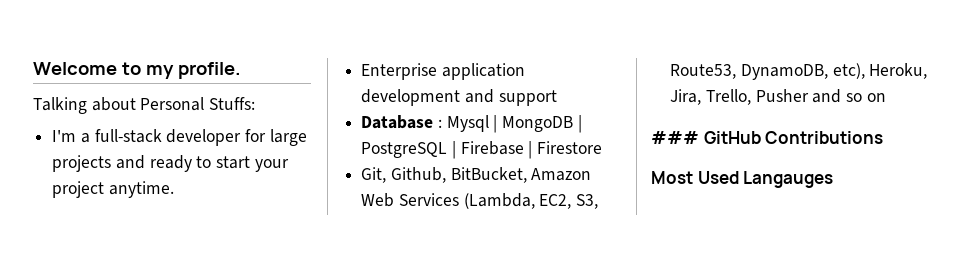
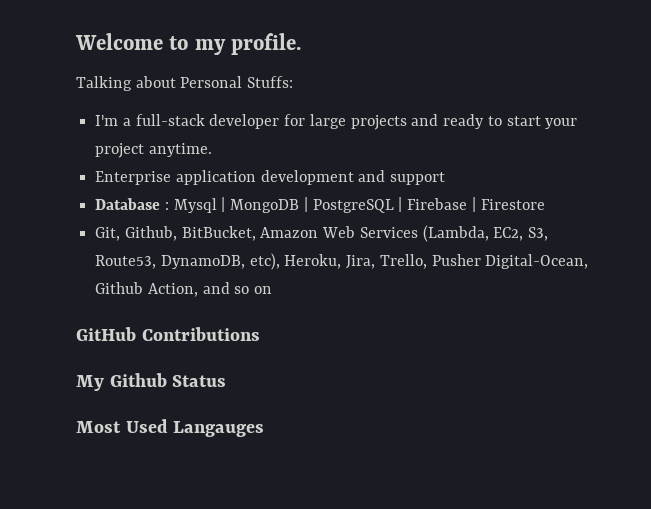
(809, 95) none -> [485,254,589,269] [95,282,198,297] Digital-Ocean, Github Action,
[651,131,699,144] ### -> (273, 290) none
(884, 137) none -> [76,373,227,391] // My Github Status

